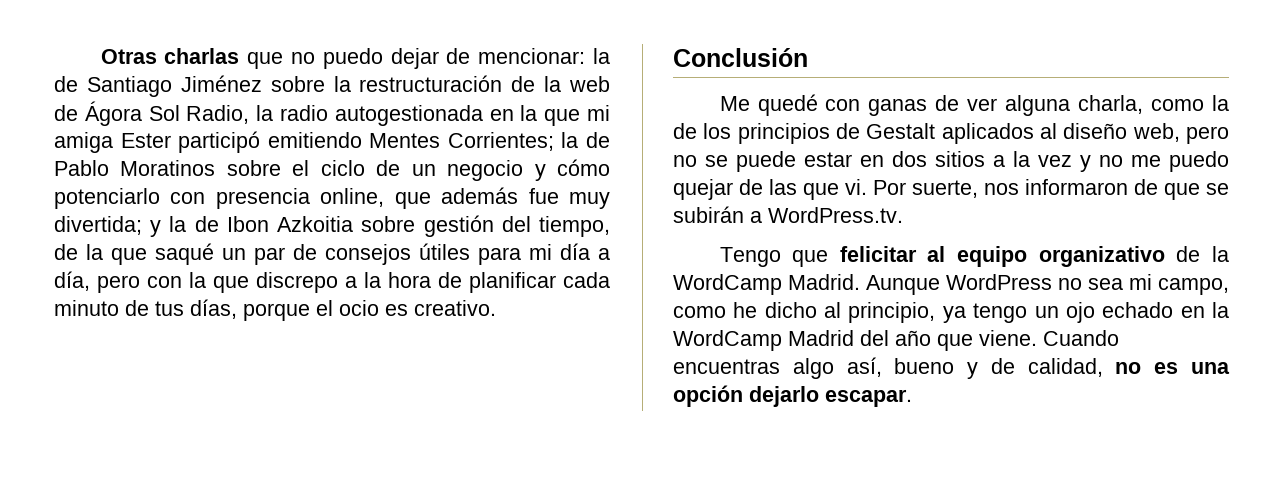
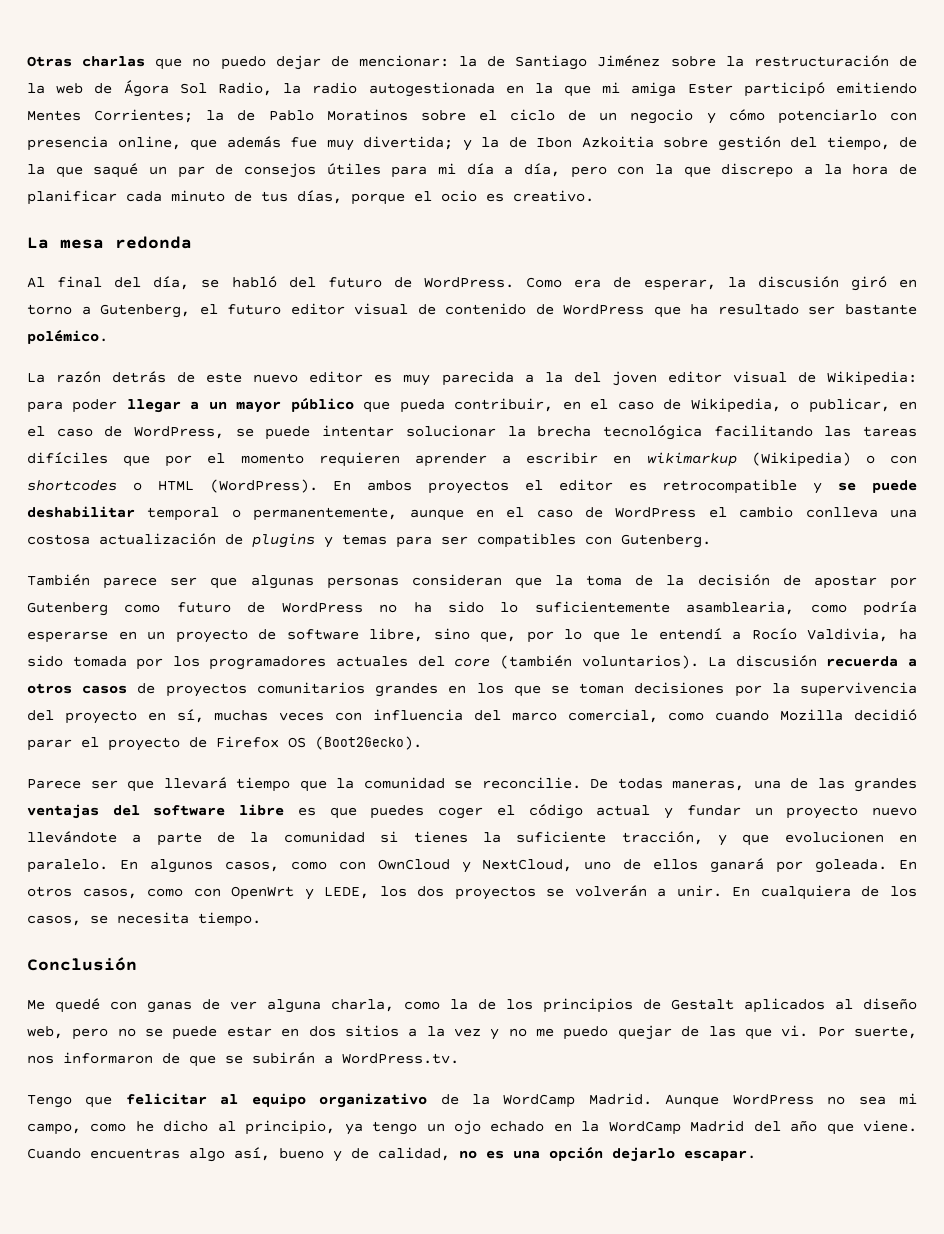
(496, 308) none -> [27,236,192,249] [27,276,918,291] [27,303,917,318] [27,329,108,344] [27,371,917,386] [27,397,918,413] [27,425,918,440] [27,452,918,467] [27,479,917,494] [27,506,917,521] [27,533,711,548] [27,574,917,589] [27,601,917,616] [27,628,917,643] [27,655,918,670] [27,682,917,697] [27,709,918,724] [27,736,422,751] [27,777,917,792] [27,804,918,819] [27,831,917,846] [27,858,917,873] [27,885,917,900] [27,912,261,927] // La mesa redonda // Al final del día, se habló del futuro de WordPress. Como era de esperar, la discusión giró en torno a Gutenberg, el futuro editor visual de contenido de WordPress que ha resultado ser bastante polémico. // La razón detrás de este nuevo editor es muy parecida a la del joven editor visual de Wikipedia: para poder llegar a un mayor público que pueda contribuir, en el caso de Wikipedia, o publicar, en el caso de WordPress, se puede intentar solucionar la brecha tecnológica facilitando las tareas difíciles que por el momento requieren aprender a escribir en wikimarkup (Wikipedia) o con shortcodes o HTML (WordPress). En ambos proyectos el editor es retrocompatible y se puede deshabilitar temporal o permanentemente, aunque en el caso de WordPress el cambio conlleva una costosa actualización de plugins y temas para ser compatibles con Gutenberg. // También parece ser que algunas personas consideran que la toma de la decisión de apostar por Gutenberg como futuro de WordPress no ha sido lo suficientemente asamblearia, como podría esperarse en un proyecto de software libre, sino que, por lo que le entendí a Rocío Valdivia, ha sido tomada por los programadores actuales del core (también voluntarios). La discusión recuerda a otros casos de proyectos comunitarios grandes en los que se toman decisiones por la supervivencia del proyecto en sí, muchas veces con influencia del marco comercial, como cuando Mozilla decidió parar el proyecto de Firefox OS (Boot2Gecko). // Parece ser que llevará tiempo que la comunidad se reconcilie. De todas maneras, una de las grandes ventajas del software libre es que puedes coger el código actual y fundar un proyecto nuevo llevándote a parte de la comunidad si tienes la suficiente tracción, y que evolucionen en paralelo. En algunos casos, como con OwnCloud y NextCloud, uno de ellos ganará por goleada. En otros casos, como con OpenWrt y LEDE, los dos proyectos se volverán a unir. En cualquiera de los casos, se necesita tiempo.

